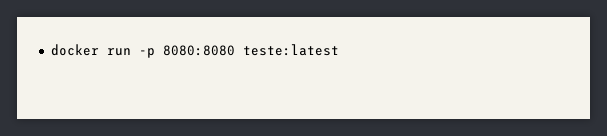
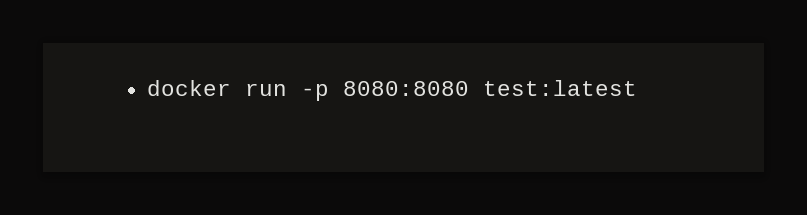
[242,44,339,56] teste:latest -> [482,80,637,96] test:latest

